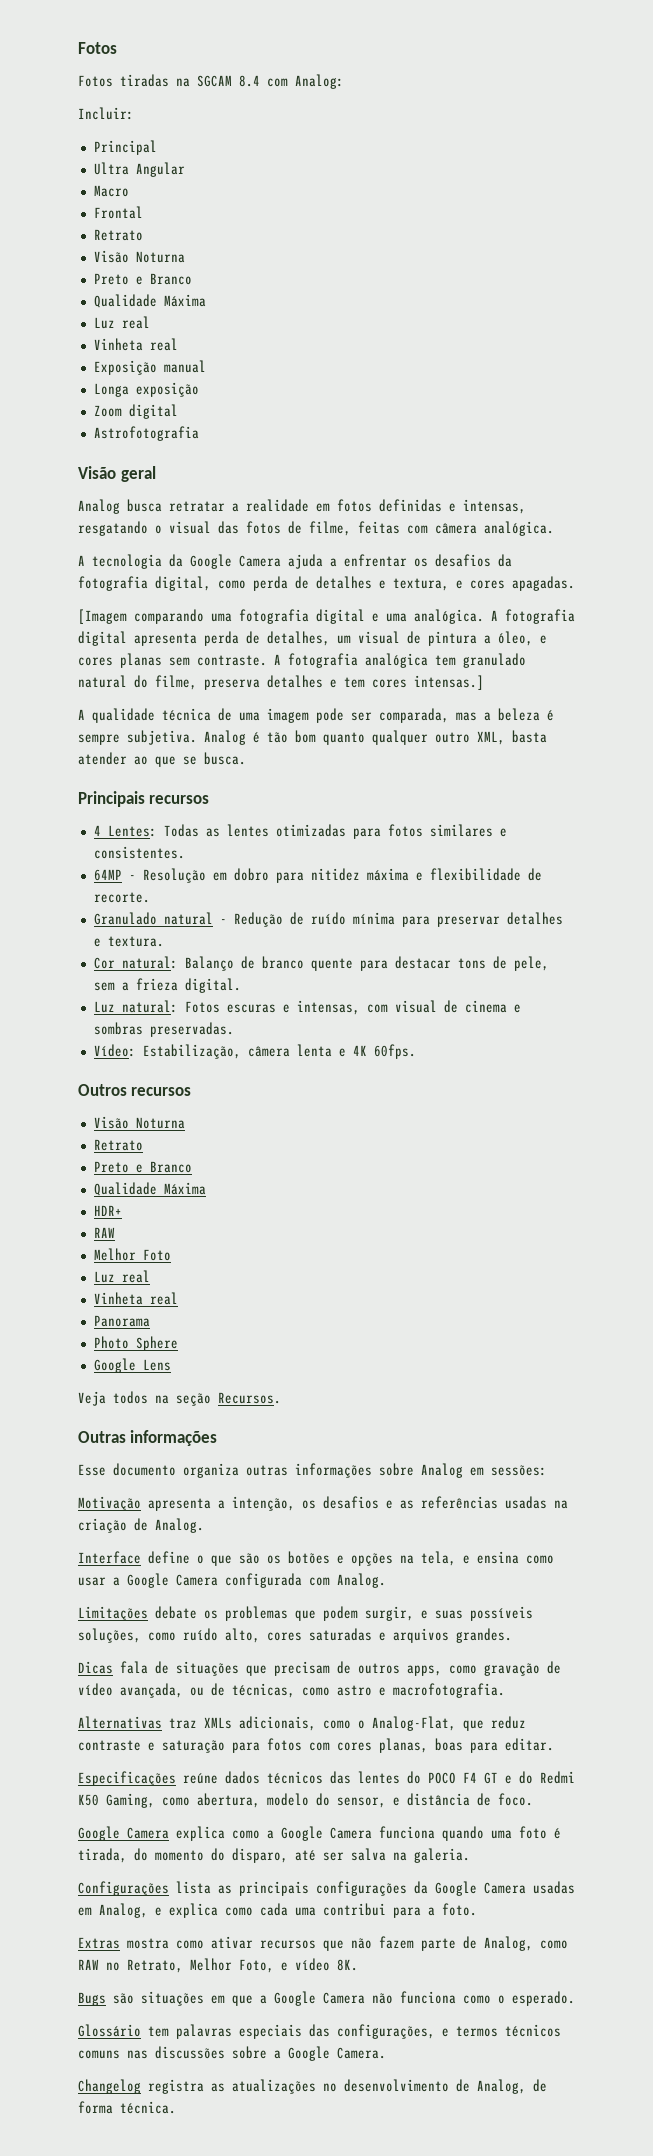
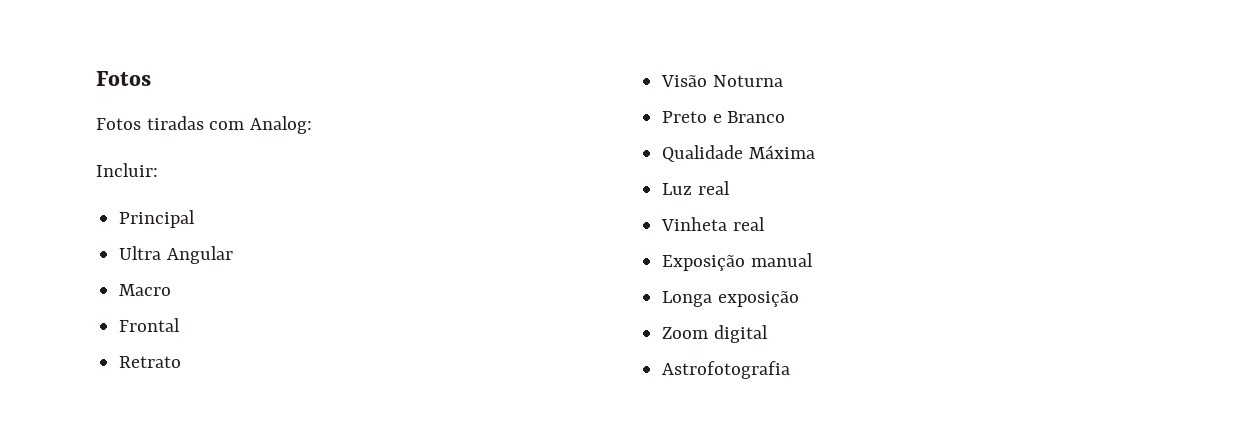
[176,75,260,87] na SGCAM 8.4 -> (204, 123) none
[78,466,156,482] [78,499,526,514] [78,521,554,536] [78,554,512,569] [78,576,575,591] [78,609,575,624] [78,631,547,646] [78,653,526,668] [78,675,484,690] [78,708,554,723] [78,730,547,745] [78,752,246,767] [78,791,210,807] [93,824,507,839] [93,846,185,859] [93,868,542,883] [93,892,150,903] [93,912,563,927] [93,936,164,947] [93,956,549,971] [93,978,241,993] [93,1000,521,1015] [93,1022,234,1037] [93,1044,416,1059] [78,1084,192,1096] [93,1116,185,1129] [93,1139,143,1151] [93,1161,192,1173] [93,1182,206,1196] [93,1205,122,1216] [93,1227,115,1238] [93,1248,171,1261] [93,1270,150,1283] [93,1292,178,1305] [93,1315,150,1327] [93,1336,178,1351] [93,1358,171,1373] [78,1391,281,1406] [78,1430,218,1446] [78,1463,547,1478] [78,1496,568,1511] [78,1518,204,1533] [78,1551,554,1566] [78,1573,386,1588] [78,1606,533,1621] [78,1628,512,1643] [78,1661,561,1676] [78,1683,505,1698] [78,1716,526,1731] [78,1738,554,1753] [78,1771,575,1786] [78,1793,533,1808] [78,1826,561,1841] [78,1848,470,1863] [78,1881,575,1896] [78,1903,477,1918] [78,1936,568,1951] [78,1958,358,1973] [78,1991,575,2006] [78,2024,561,2039] [78,2046,386,2061] [78,2079,547,2094] [78,2101,176,2114] // Visão geral // Analog busca retratar a realidade em fotos definidas e intensas, resgatando o visual das fotos de filme, feitas com câmera analógica. // A tecnologia da Google Camera ajuda a enfrentar os desafios da fotografia digital, como perda de detalhes e textura, e cores apagadas. // [Imagem comparando uma fotografia digital e uma analógica. A fotografia digital apresenta perda de detalhes, um visual de pintura a óleo, e cores planas sem contraste. A fotografia analógica tem granulado natural do filme, preserva detalhes e tem cores intensas.] // A qualidade técnica de uma imagem pode ser comparada, mas a beleza é sempre subjetiva. Analog é tão bom quanto qualquer outro XML, basta atender ao que se busca. // Principais recursos // 4 Lentes: Todas as lentes otimizadas para fotos similares e consistentes. // 64MP - Resolução em dobro para nitidez máxima e flexibilidade de recorte. // Granulado natural - Redução de ruído mínima para preservar detalhes e textura. // Cor natural: Balanço de branco quente para destacar tons de pele, sem a frieza digital. // Luz natural: Fotos escuras e intensas, com visual de cinema e sombras preservadas. // Vídeo: Estabilização, câmera lenta e 4K 60fps. // Outros recursos // Visão Noturna // Retrato // Preto e Branco // Qualidade Máxima // HDR+ // RAW // Melhor Foto // Luz real // Vinheta real // Panorama // Photo Sphere // Google Lens // Veja todos na seção Recursos. // Outras informações // Esse documento organiza outras informações sobre Analog em sessões: // Motivação apresenta a intenção, os desafios e as referências usadas na criação de Analog. // Interface define o que são os botões e opções na tela, e ensina como usar a Google Camera configurada com Analog. // Limitações debate os problemas que podem surgir, e suas possíveis soluções, como ruído alto, cores saturadas e arquivos grandes. // Dicas fala de situações que precisam de outros apps, como gravação de vídeo avançada, ou de técnicas, como astro e macrofotografia. // Alternativas traz XMLs adicionais, como o Analog-Flat, que reduz contraste e saturação para fotos com cores planas, boas para editar. // Especificações reúne dados técnicos das lentes do POCO F4 GT e do Redmi K50 Gaming, como abertura, modelo do sensor, e distância de foco. // Google Camera explica como a Google Camera funciona quando uma foto é tirada, do momento do disparo, até ser salva na galeria. // Configurações lista as principais configurações da Google Camera usadas em Analog, e explica como cada uma contribui para a foto. // Extras mostra como ativar recursos que não fazem parte de Analog, como RAW no Retrato, Melhor Foto, e vídeo 8K. // Bugs são situações em que a Google Camera não funciona como o esperado. // Glossário tem palavras especiais das configurações, e termos técnicos comuns nas discussões sobre a Google Camera. // Changelog registra as atualizações no desenvolvimento de Analog, de forma técnica. -> (791, 370) none

